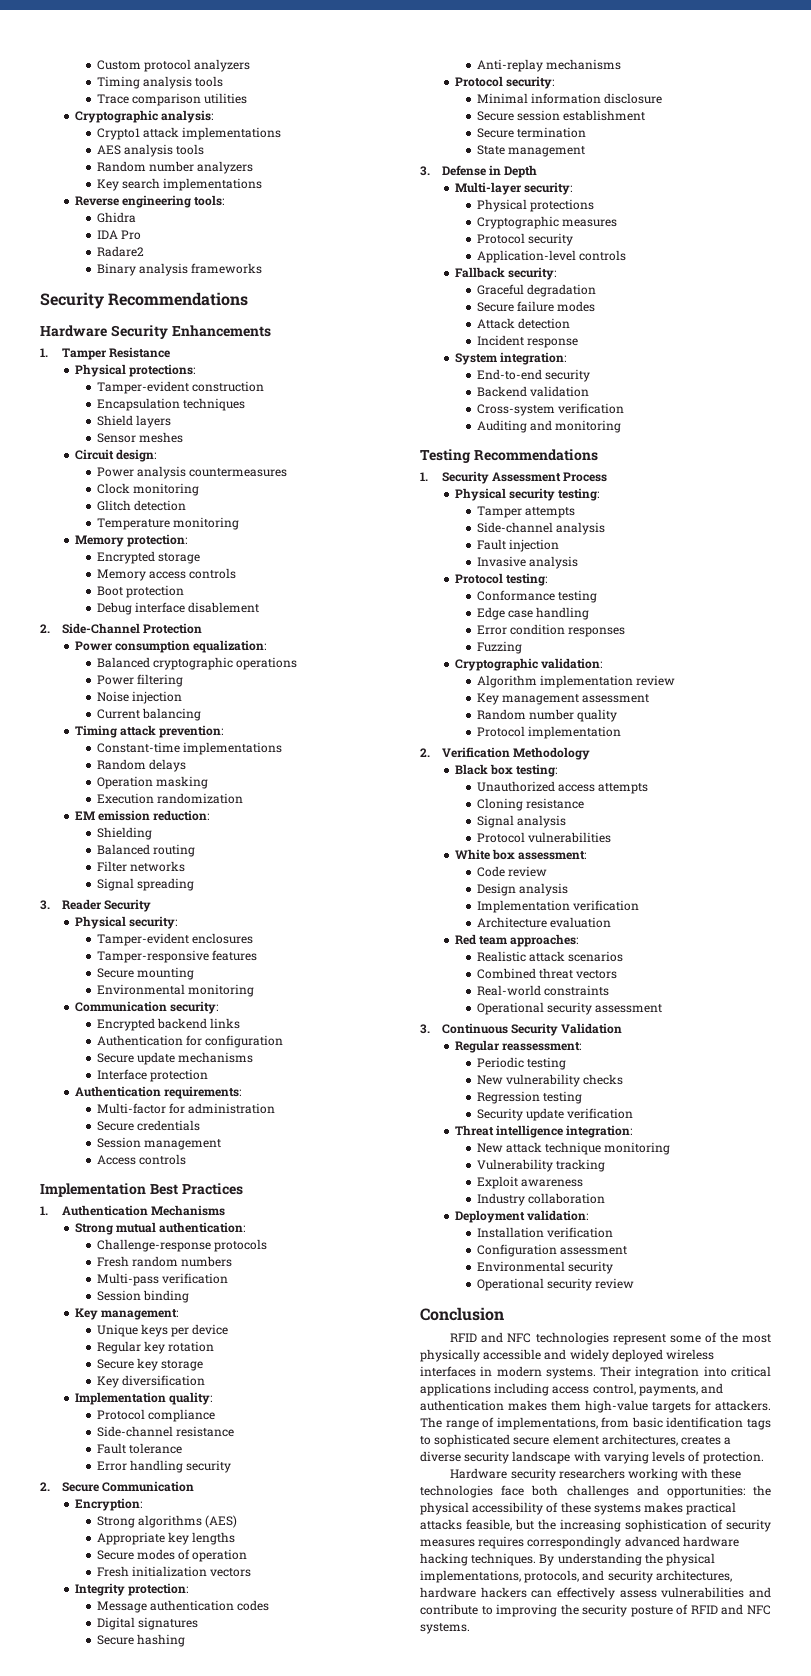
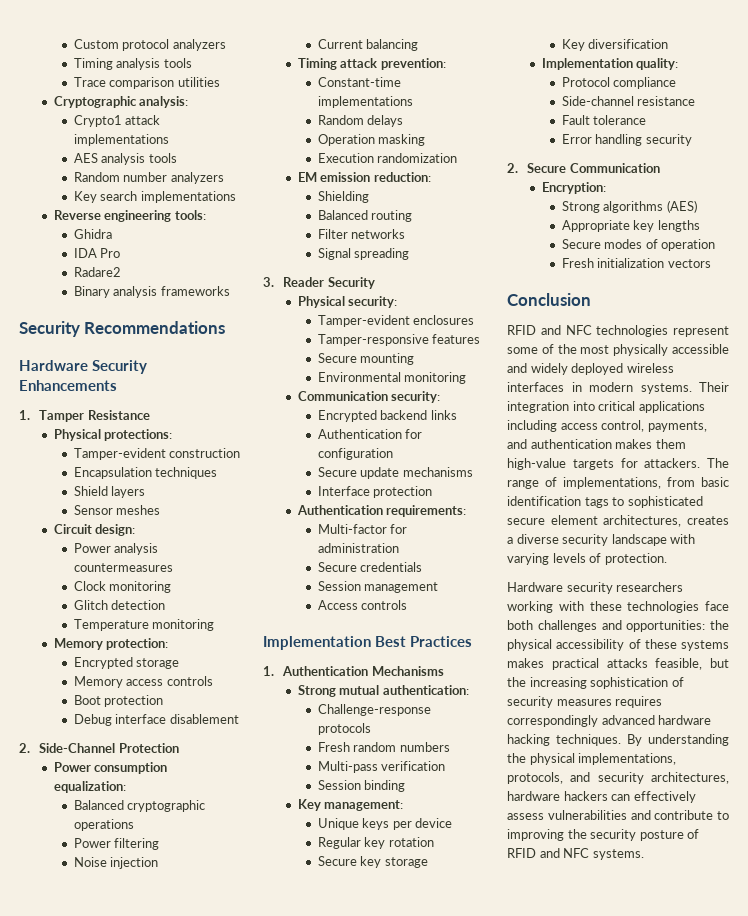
[74,1583,189,1596] [96,1600,269,1613] [96,1617,198,1630] [96,1634,185,1647] [476,59,621,72] [454,76,555,89] [476,93,662,104] [476,110,645,121] [476,127,586,138] [476,145,585,157] [420,165,538,178] [454,182,573,195] [476,199,594,212] [476,216,617,229] [476,233,573,246] [476,250,626,263] [454,267,557,280] [476,284,596,297] [476,301,595,312] [476,318,570,329] [476,335,578,348] [454,352,567,365] [476,369,590,382] [476,386,589,397] [476,403,624,416] [476,420,621,433] [420,449,598,463] [420,471,608,484] [454,488,600,501] [476,506,575,518] [476,522,605,535] [476,539,559,552] [476,556,578,569] [454,573,548,586] [476,590,597,603] [476,607,589,620] [476,624,625,637] [476,641,522,654] [454,658,603,671] [476,675,675,688] [476,693,649,705] [476,709,617,722] [476,726,621,739] [420,747,590,760] [454,764,558,777] [476,781,648,794] [476,798,584,811] [476,815,566,828] [476,832,611,843] [454,849,587,860] [476,866,547,877] [476,883,568,896] [476,900,639,913] [476,917,611,928] [454,934,579,947] [476,951,623,962] [476,968,617,979] [476,985,609,996] [476,1002,662,1015] [420,1023,623,1036] [454,1040,582,1053] [476,1057,566,1070] [476,1074,623,1087] [476,1091,582,1104] [476,1108,633,1121] [454,1125,633,1138] [476,1142,671,1155] [476,1159,605,1172] [476,1176,583,1189] [476,1193,605,1206] [454,1210,589,1223] [476,1227,613,1238] [476,1244,627,1257] [476,1261,613,1274] [476,1278,634,1291] // Integrity protection: // Message authentication codes // Digital signatures // Secure hashing // Anti-replay mechanisms // Protocol security: // Minimal information disclosure // Secure session establishment // Secure termination // State management // 3. Defense in Depth // Multi-layer security: // Physical protections // Cryptographic measures // Protocol security // Application-level controls // Fallback security: // Graceful degradation // Secure failure modes // Attack detection // Incident response // System integration: // End-to-end security // Backend validation // Cross-system verification // Auditing and monitoring // Testing Recommendations // 1. Security Assessment Process // Physical security testing: // Tamper attempts // Side-channel analysis // Fault injection // Invasive analysis // Protocol testing: // Conformance testing // Edge case handling // Error condition responses // Fuzzing // Cryptographic validation: // Algorithm implementation review // Key management assessment // Random number quality // Protocol implementation // 2. Verification Methodology // Black box testing: // Unauthorized access attempts // Cloning resistance // Signal analysis // Protocol vulnerabilities // White box assessment: // Code review // Design analysis // Implementation verification // Architecture evaluation // Red team approaches: // Realistic attack scenarios // Combined threat vectors // Real-world constraints // Operational security assessment // 3. Continuous Security Validation // Regular reassessment: // Periodic testing // New vulnerability checks // Regression testing // Security update verification // Threat intelligence integration: // New attack technique monitoring // Vulnerability tracking // Exploit awareness // Industry collaboration // Deployment validation: // Installation verification // Configuration assessment // Environmental security // Operational security review -> (711, 263) none

